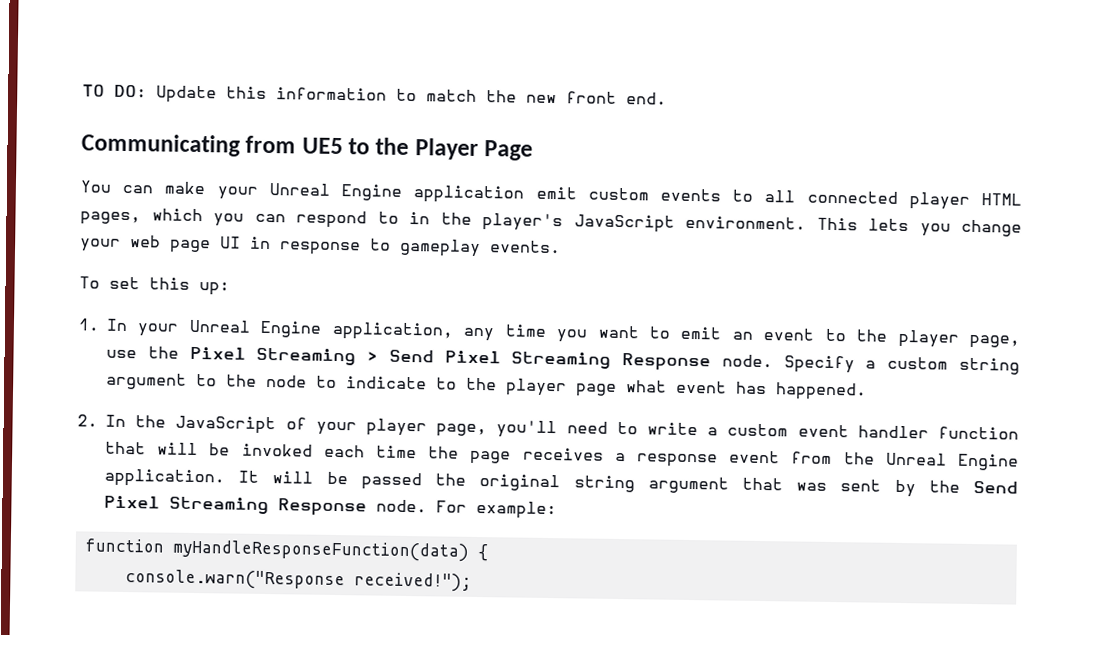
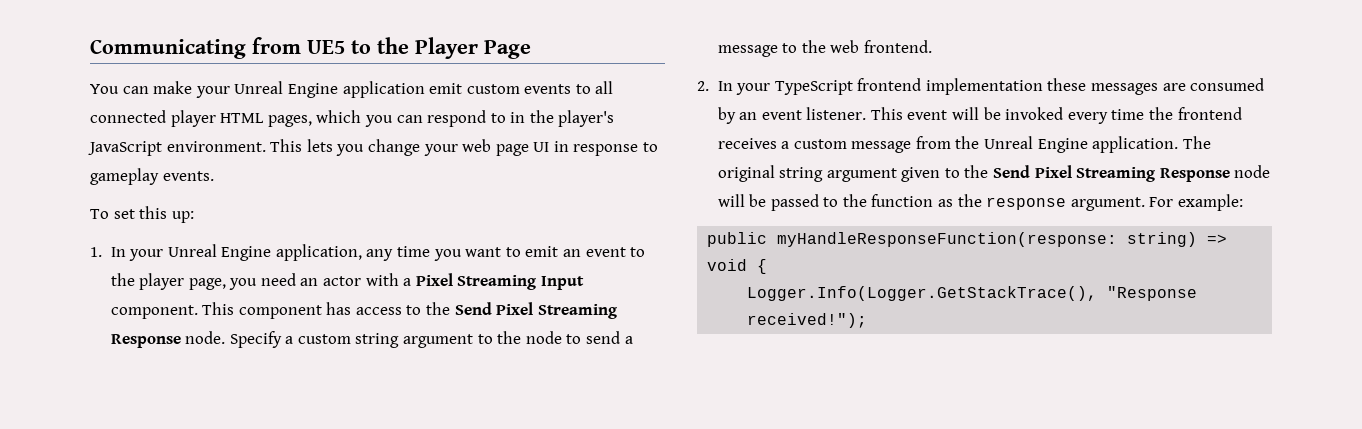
[82,84,667,105] TO DO: Update this information to match the new front end. // -> (90, 49) none
[106,346,379,366] use the Pixel Streaming > -> [229,273,584,290] [110,302,451,319] you need an actor with a Pixel Streaming Input component. This component has access to the
[346,376,867,401] [77,414,1020,440] [105,441,146,455] indicate to the player page what event has happened. // 2. In the JavaScript of your player page, you'll need to write a custom event handler function that -> [585,331,633,344] [717,40,932,57] [697,78,1265,95] [717,107,948,124] send a message to the web frontend. // 2. In your TypeScript frontend implementation these messages are consumed by an event listener. This event
[323,444,365,458] each -> [1067,112,1108,124] every
[470,450,512,465] page -> [1177,107,1242,120] frontend
[637,450,781,468] response event -> [793,139,912,153] custom message
[238,470,1018,498] [104,495,557,520] [84,538,469,562] It will be passed the original string argument that was sent by the Send Pixel Streaming Response node. For example: // function myHandleResponseFunction(data) -> [1182,136,1211,149] [717,165,1271,182] [717,194,1243,211] [707,232,1228,247] [707,259,748,271] The original string argument given to the Send Pixel Streaming Response node will be passed to the function as the response argument. For example: // public myHandleResponseFunction(response: string) => void
[124,569,345,591] console.warn("Response -> [747,286,1198,301] Logger.Info(Logger.GetStackTrace(), "Response

